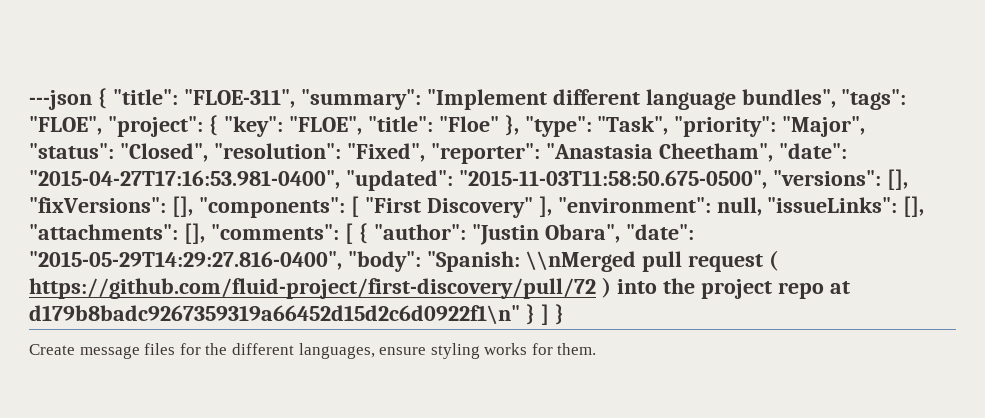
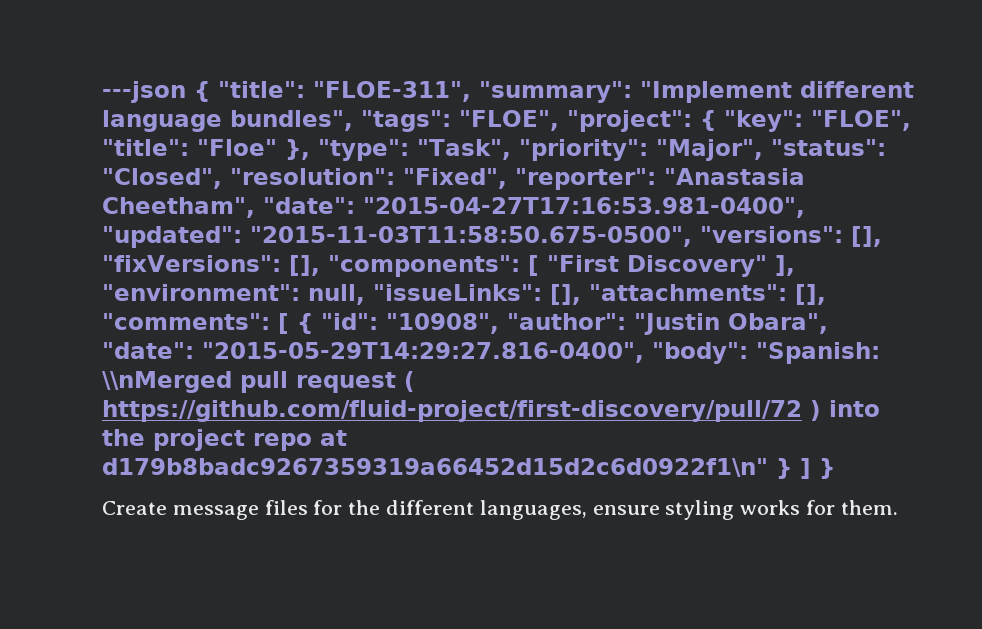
(368, 233) none -> [321,313,499,334] "id": "10908",

